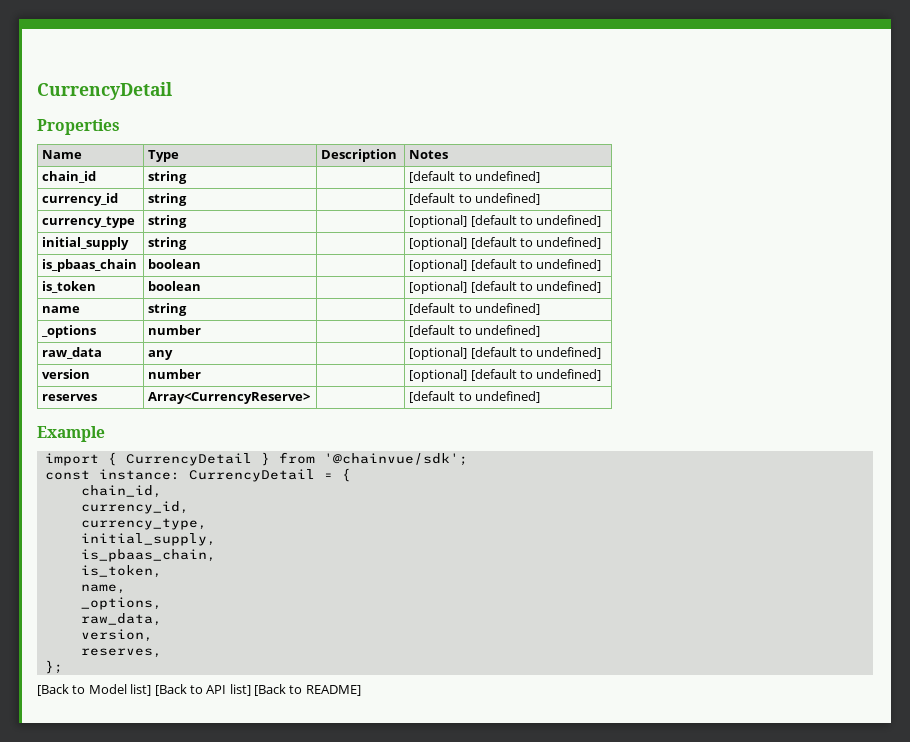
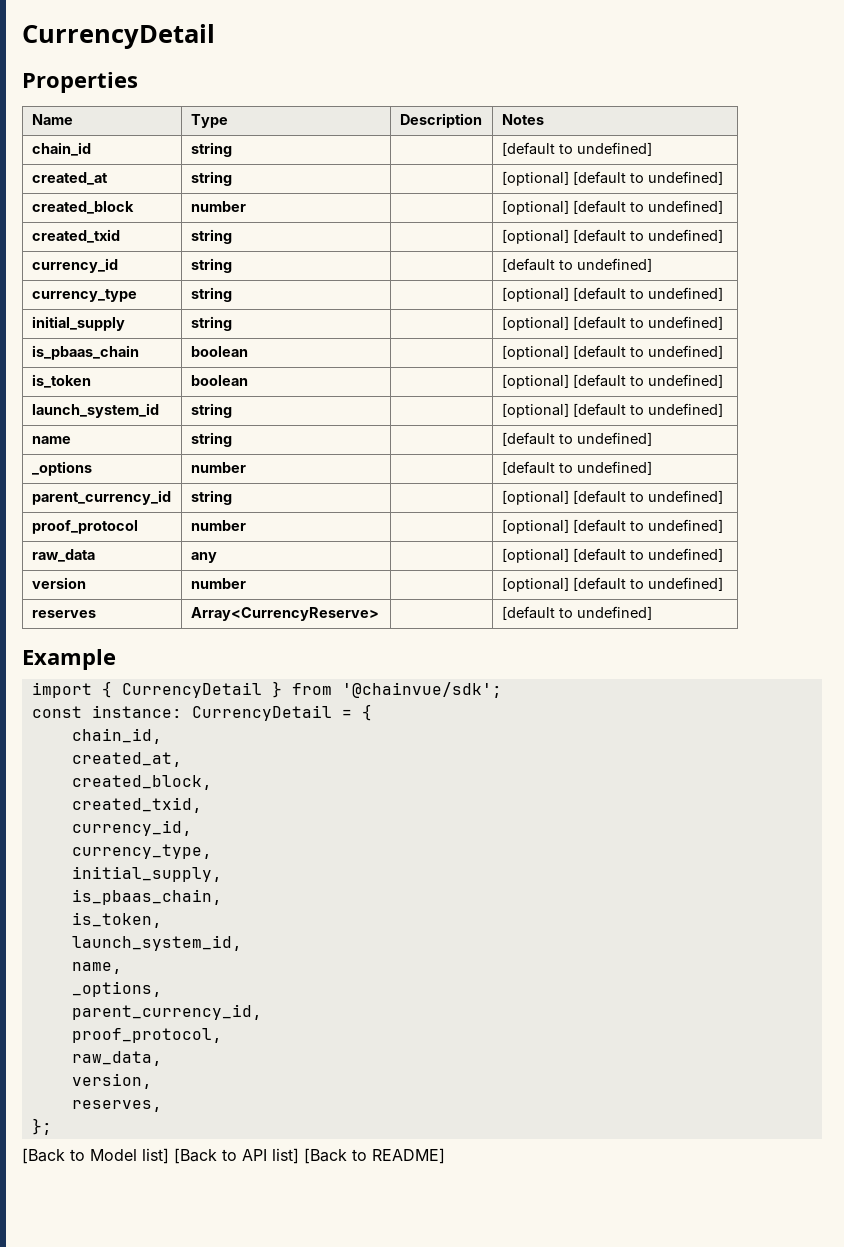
(540, 177) none -> [31,172,108,185] [190,171,232,186] [501,171,723,186] [31,201,134,214] [190,201,246,212] [501,200,723,215] [31,229,120,243] [190,229,232,244] [501,229,723,244] // created_at | string | | [optional] [default to undefined] // created_block | number | | [optional] [default to undefined] // created_txid | string | | [optional] [default to undefined]
(602, 287) none -> [31,403,159,418] [190,403,232,418] [501,403,723,418] // launch_system_id | string | | [optional] [default to undefined]
(540, 331) none -> [31,490,171,505] [190,490,232,505] [501,490,723,505] [31,520,138,534] [190,520,246,531] [501,519,723,534] // parent_currency_id | string | | [optional] [default to undefined] // proof_protocol | number | | [optional] [default to undefined]
(162, 491) none -> [71,752,182,767] [71,775,212,790] [71,797,202,813] // created_at, // created_block, // created_txid,
(162, 571) none -> [71,935,242,951] // launch_system_id,
(162, 603) none -> [71,1004,262,1020] [71,1028,222,1043] // parent_currency_id, // proof_protocol,

